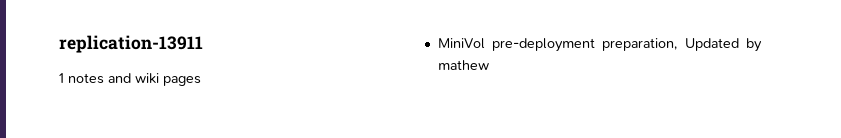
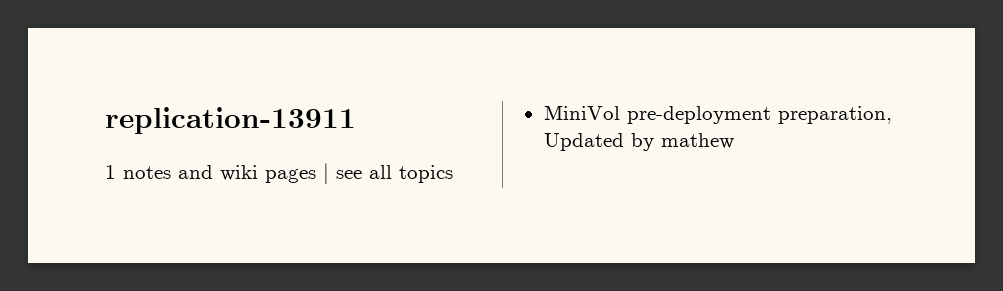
(201, 81) none -> [323,163,453,185] | see all topics

